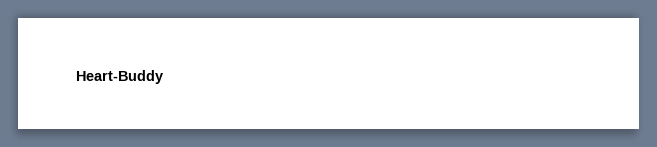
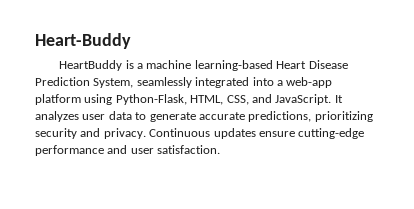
(163, 77) none -> [59,60,348,71] [35,77,333,88] [35,94,343,105] [35,111,373,122] [35,128,365,139] [35,145,221,156] // HeartBuddy is a machine learning-based Heart Disease Prediction System, seamlessly integrated into a web-app platform using Python-Flask, HTML, CSS, and JavaScript. It analyzes user data to generate accurate predictions, prioritizing security and privacy. Continuous updates ensure cutting-edge performance and user satisfaction.

